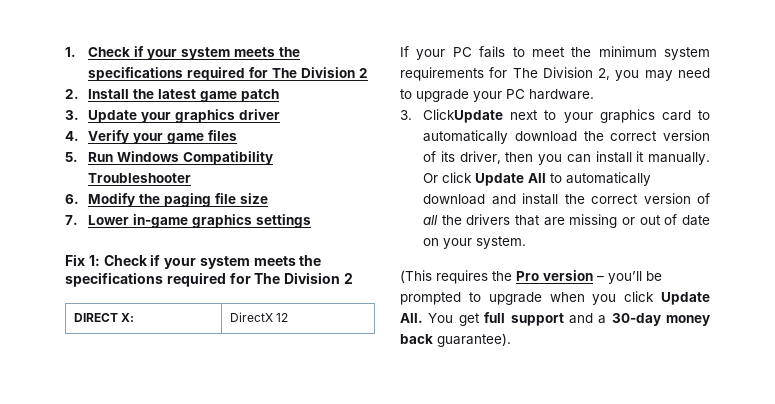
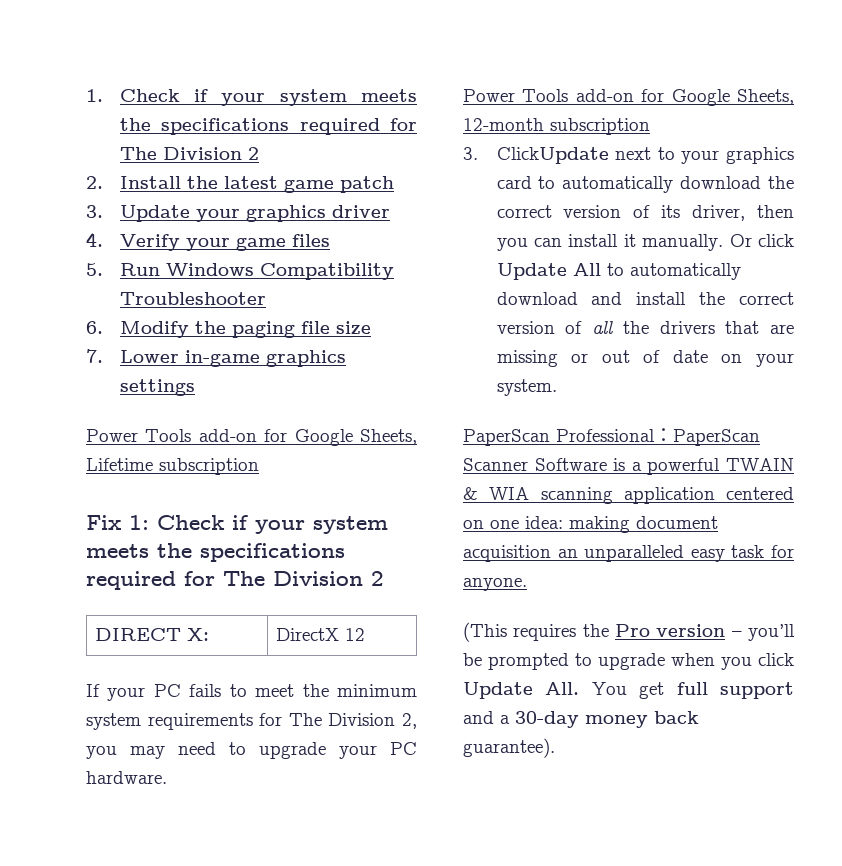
(312, 221) none -> [86,429,417,446] [86,458,259,475] // Power Tools add-on for Google Sheets, Lifetime subscription
(594, 94) none -> [463,89,794,106] [463,118,650,135] // Power Tools add-on for Google Sheets, 12-month subscription
(527, 242) none -> [463,428,760,446] [463,458,794,475] [463,487,794,504] [463,516,718,533] [463,545,794,562] [463,578,527,591] // PaperScan Professional：PaperScan Scanner Software is a powerful TWAIN & WIA scanning application centered on one idea: making document acquisition an unparalleled easy task for anyone.

